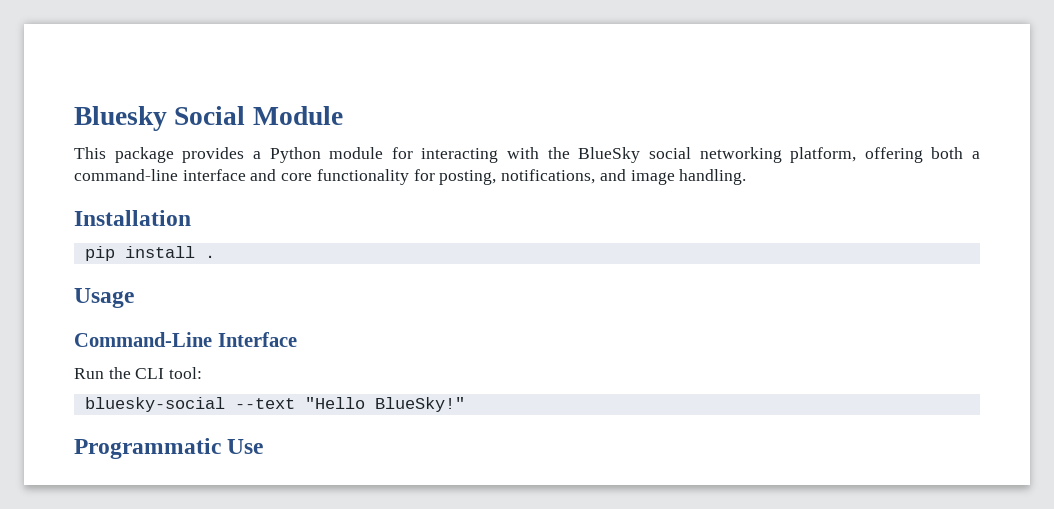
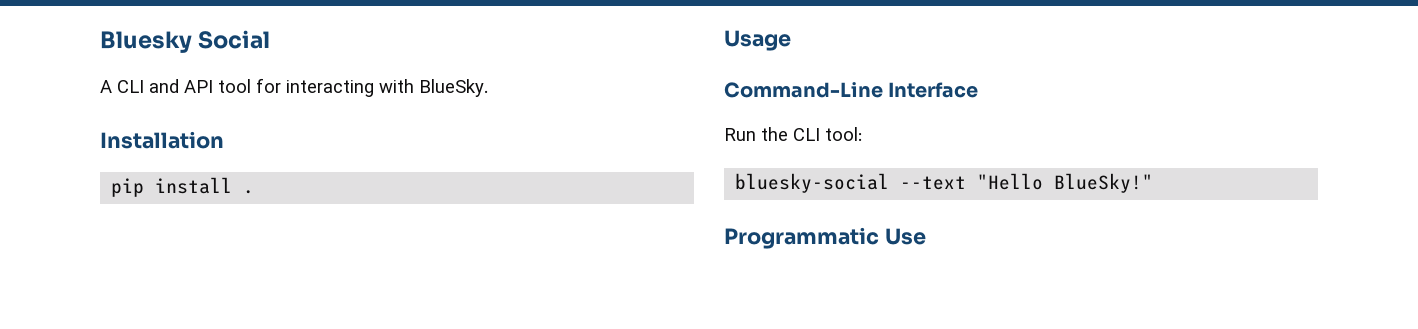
[252,106,343,125] [74,147,980,163] [74,169,747,185] Module // This package provides a Python module for interacting with the BlueSky social networking platform, offering both a command-line interface and core functionality for posting, notifications, and image handling. -> [100,78,488,97] // A CLI and API tool for interacting with BlueSky.

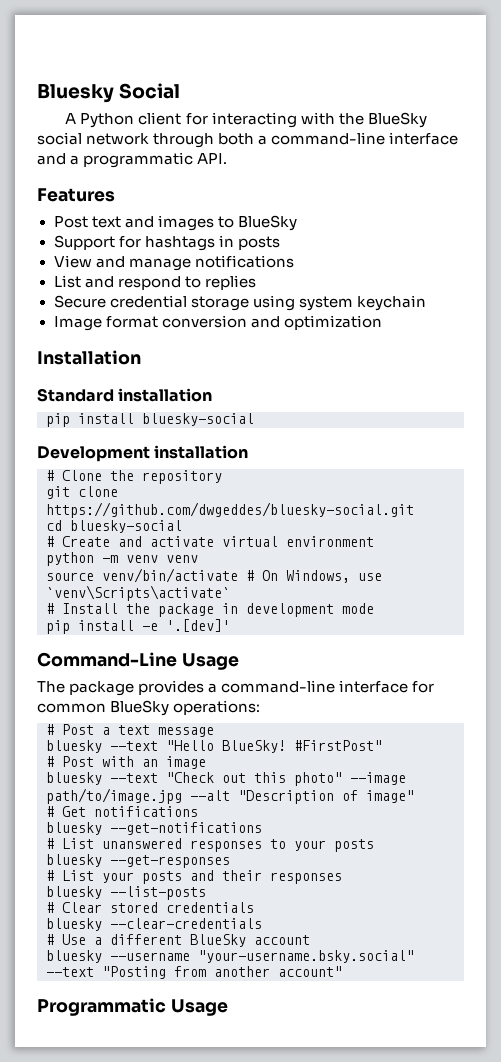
[117,78,488,97] CLI and API tool for interacting with BlueSky. -> [80,112,427,128] [37,132,459,148] [37,152,228,168] [37,188,115,202] [53,215,297,231] [53,235,280,251] [53,255,294,271] [53,275,256,290] [53,295,426,311] [53,315,382,331] Python client for interacting with the BlueSky social network through both a command-line interface and a programmatic API. // Features // Post text and images to BlueSky // Support for hashtags in posts // View and manage notifications // List and respond to replies // Secure credential storage using system keychain // Image format conversion and optimization
[111,177,255,197] [724,30,791,51] [724,82,979,98] [724,127,862,141] [735,173,1154,193] // pip install . // Usage // Command-Line Interface // Run the CLI tool: // bluesky-social --text "Hello BlueSky!" -> [37,388,213,402] [46,413,254,427] [37,445,249,462] [46,470,222,484] [46,486,118,499] [46,502,414,518] [46,520,182,533] [46,536,374,547] [46,552,198,566] [46,568,382,583] [46,585,230,601] [46,603,374,617] [46,619,230,634] [37,652,239,670] [37,680,435,696] [37,700,261,716] [46,724,214,737] [46,740,382,753] [46,756,206,769] [46,772,406,786] [46,788,414,804] [46,806,198,817] [46,822,262,835] [46,838,374,852] [46,854,230,868] [46,870,342,884] [46,886,206,900] [46,902,254,913] [46,918,262,931] [46,934,310,947] [46,950,414,963] [46,966,342,979] // Standard installation // pip install bluesky-social // Development installation // # Clone the repository // git clone https://github.com/dwgeddes/bluesky-social.git // cd bluesky-social // # Create and activate virtual environment // python -m venv venv // source venv/bin/activate # On Windows, use `venv\Scripts\activate` // # Install the package in development mode // pip install -e '.[dev]' // Command-Line Usage // The package provides a command-line interface for common BlueSky operations: // # Post a text message // bluesky --text "Hello BlueSky! #FirstPost" // # Post with an image // bluesky --text "Check out this photo" --image path/to/image.jpg --alt "Description of image" // # Get notifications // bluesky --get-notifications // # List unanswered responses to your posts // bluesky --get-responses // # List your posts and their responses // bluesky --list-posts // # Clear stored credentials // bluesky --clear-credentials // # Use a different BlueSky account // bluesky --username "your-username.bsky.social" --text "Posting from another account"
[884,228,926,245] Use -> [170,999,228,1016] Usage

